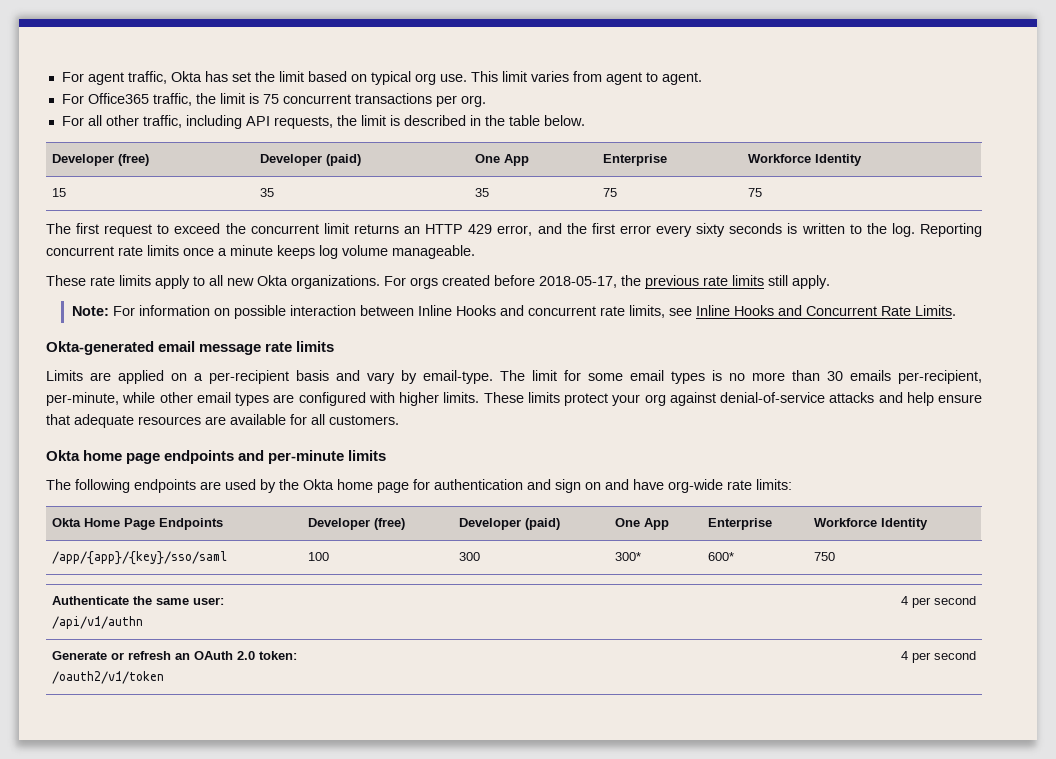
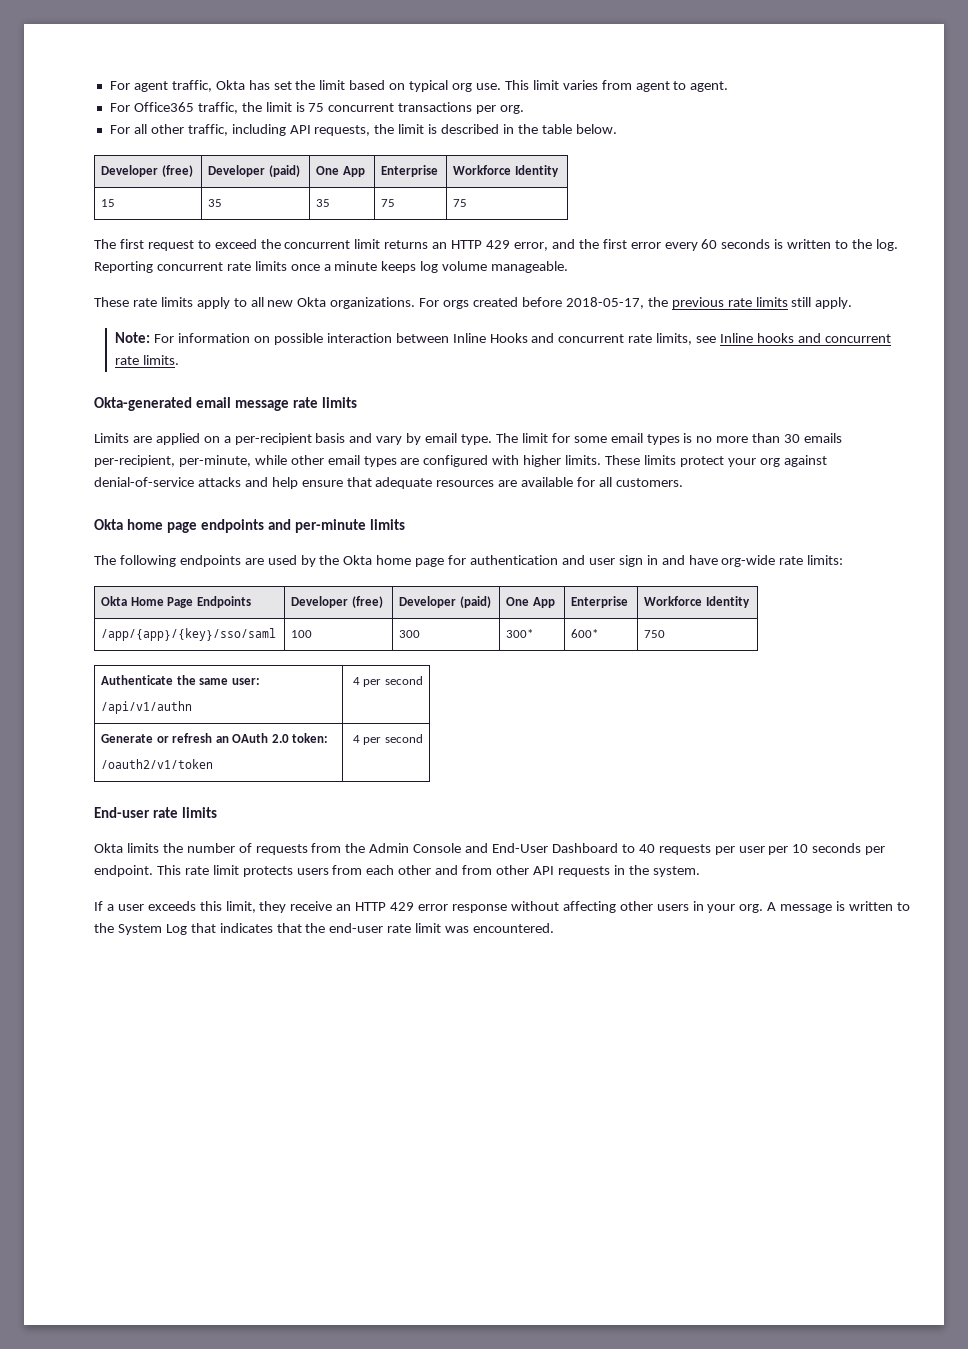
[696,223,726,237] sixty -> [701,239,718,249] 60
[733,305,956,316] Hooks and Concurrent Rate Limits. -> [756,333,891,343] [115,355,180,365] hooks and concurrent rate limits.
[423,370,493,384] email-type. -> [425,433,493,445] email type.
[555,479,601,493] sign on -> [588,555,658,567] user sign in
(976, 655) none -> [94,807,218,818] [94,843,886,855] [94,865,700,877] [94,901,910,913] [94,923,555,935] // End-user rate limits // Okta limits the number of requests from the Admin Console and End-User Dashboard to 40 requests per user per 10 seconds per endpoint. This rate limit protects users from each other and from other API requests in the system. // If a user exceeds this limit, they receive an HTTP 429 error response without affecting other users in your org. A message is written to the System Log that indicates that the end-user rate limit was encountered.

